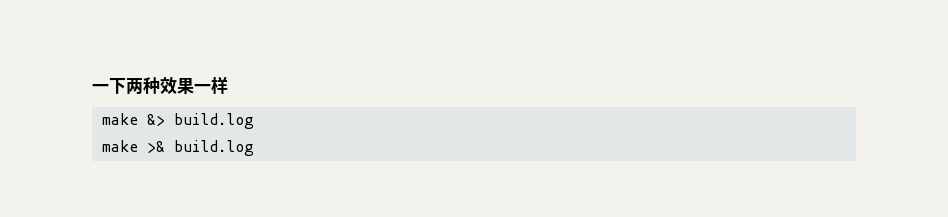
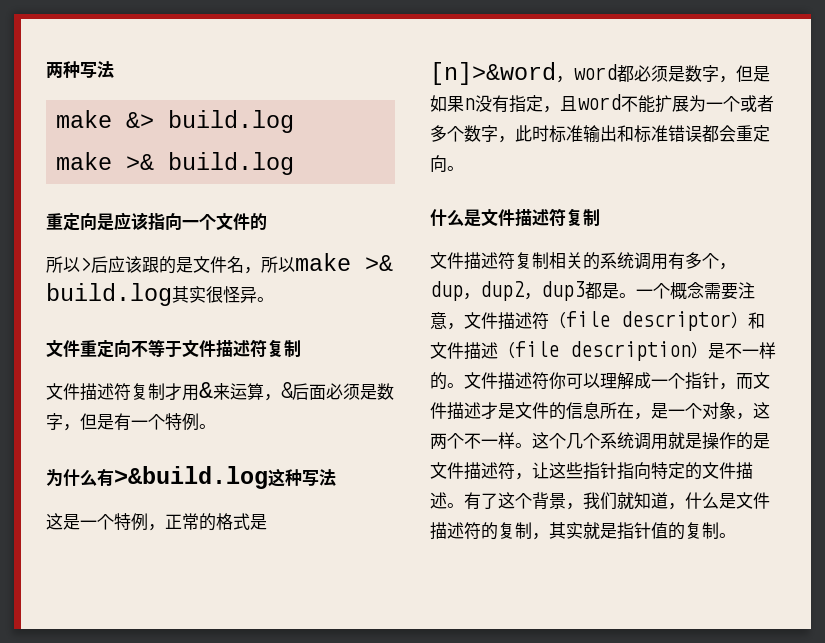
[92,76,228,94] 一下两种效果一样 -> [46,61,114,78] 两种写法
(255, 148) none -> [46,212,267,231] [46,253,393,274] [46,283,274,306] [46,339,301,358] [46,382,394,401] [46,413,216,431] [46,466,336,489] [46,513,267,531] [430,62,770,85] [430,94,774,113] [430,125,770,143] [430,155,464,172] [430,208,600,227] [430,252,736,270] [430,281,755,301] [430,311,765,331] [430,341,776,361] [430,372,770,390] [430,402,770,420] [430,432,770,450] [430,462,753,480] [430,492,770,510] [430,522,736,540] // 重定向是应该指向一个文件的 // 所以>后应该跟的是文件名，所以make >& build.log其实很怪异。 // 文件重定向不等于文件描述符复制 // 文件描述符复制才用&来运算，&后面必须是数字，但是有一个特例。 // 为什么有>&build.log这种写法 // 这是一个特例，正常的格式是[n]>&word，word都必须是数字，但是如果n没有指定，且word不能扩展为一个或者多个数字，此时标准输出和标准错误都会重定向。 // 什么是文件描述符复制 // 文件描述符复制相关的系统调用有多个，dup，dup2，dup3都是。一个概念需要注意，文件描述符（file descriptor）和文件描述（file description）是不一样的。文件描述符你可以理解成一个指针，而文件描述才是文件的信息所在，是一个对象，这两个不一样。这个几个系统调用就是操作的是文件描述符，让这些指针指向特定的文件描述。有了这个背景，我们就知道，什么是文件描述符的复制，其实就是指针值的复制。

